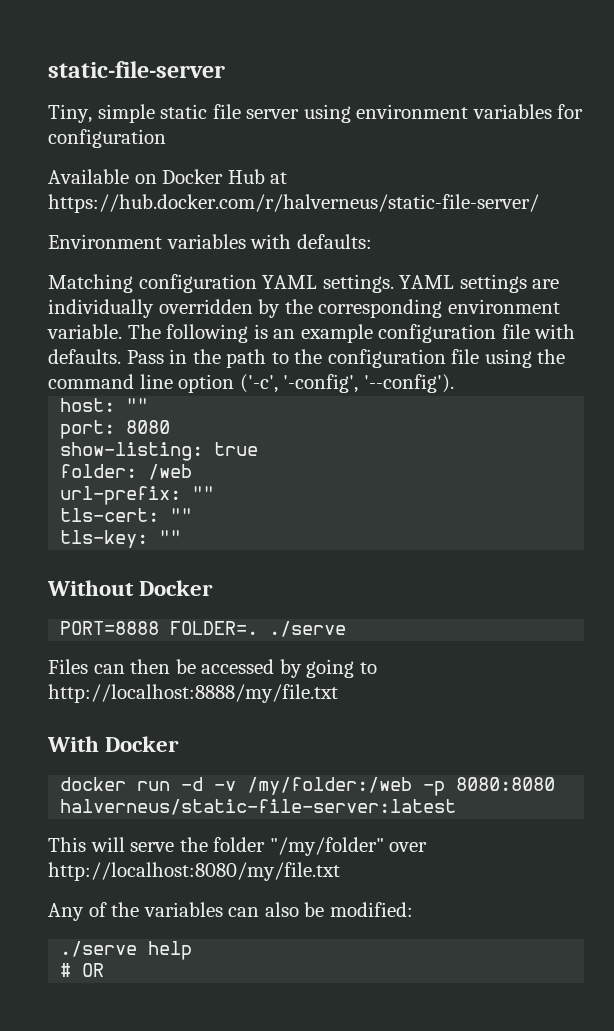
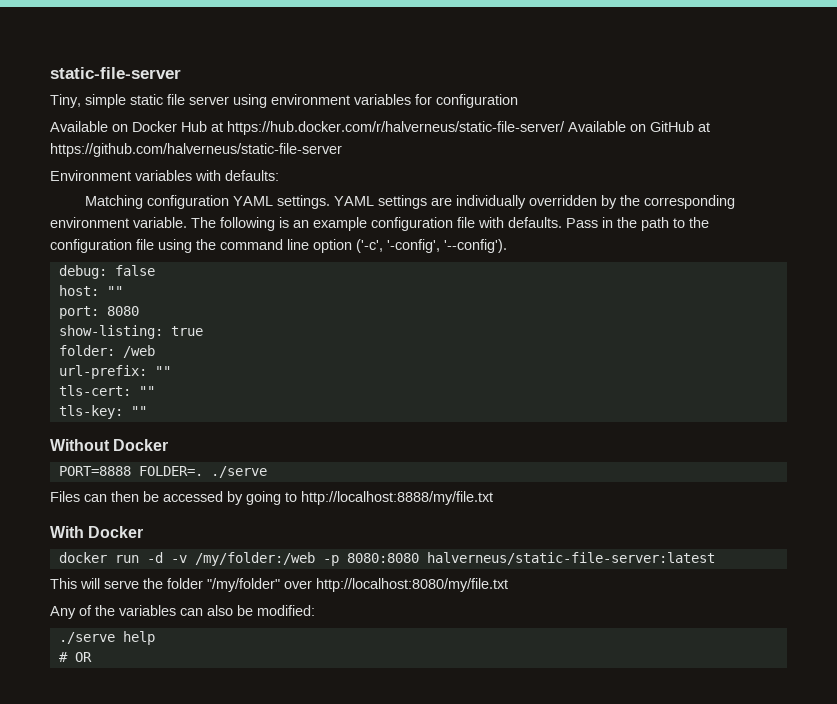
(539, 203) none -> [568,121,710,132] [50,143,342,157] Available on GitHub at https://github.com/halverneus/static-file-server
(454, 383) none -> [58,265,155,279] // debug: false

